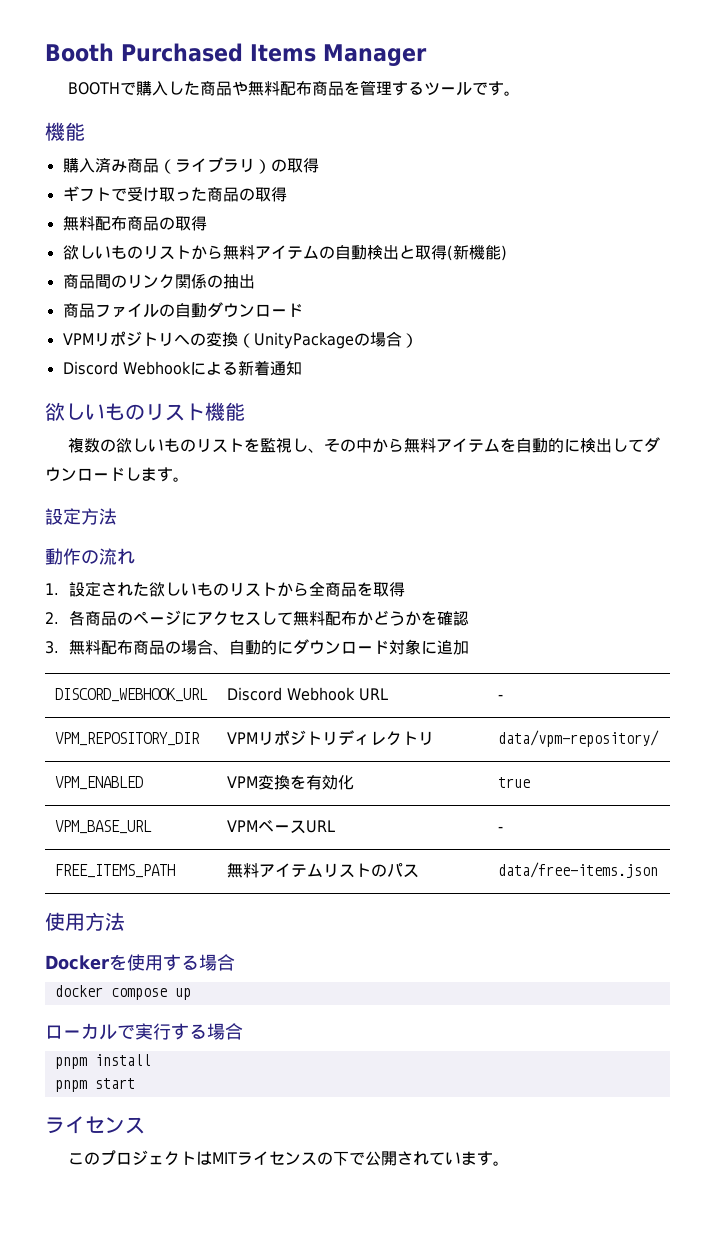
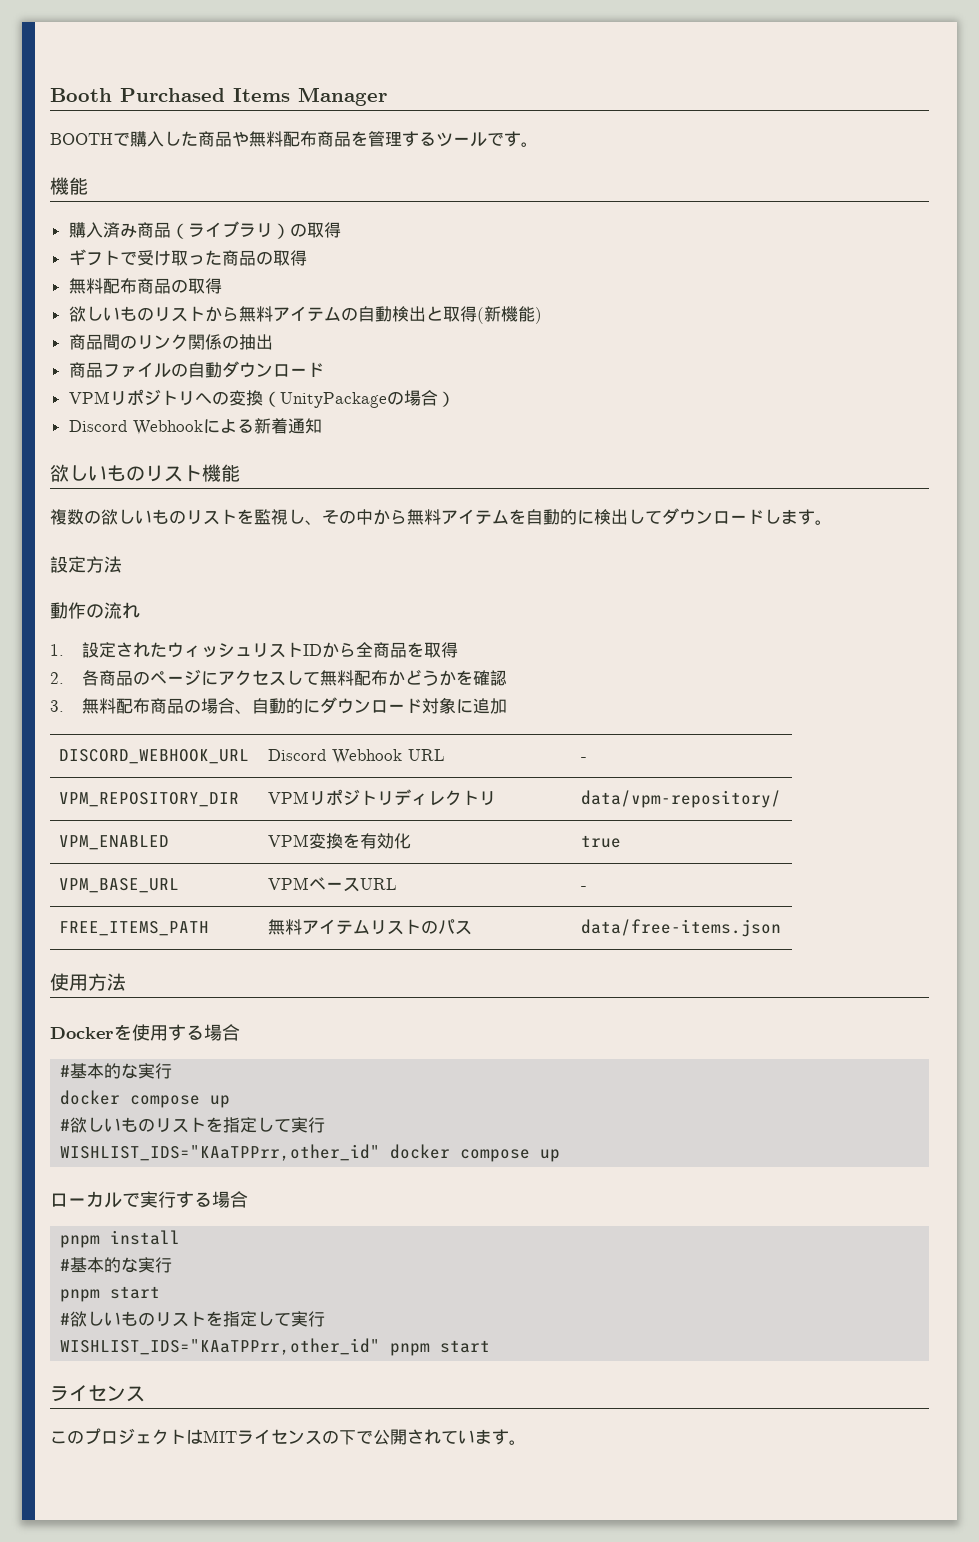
[148,582,277,597] 欲しいものリスト -> [166,642,322,658] ウィッシュリストID
(235, 962) none -> [60,1063,173,1079] [60,1090,231,1108] [60,1117,326,1133] [60,1144,381,1161] #基本的な実行 // docker compose up // #欲しいものリストを指定して実行 // WISHLIST_IDS="KAaTPPrr,other_id"
(151, 1060) none -> [60,1257,173,1273] [60,1286,161,1302] [60,1311,326,1327] [60,1338,381,1355] #基本的な実行 // pnpm start // #欲しいものリストを指定して実行 // WISHLIST_IDS="KAaTPPrr,other_id"

